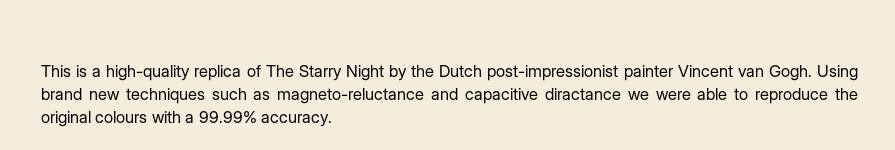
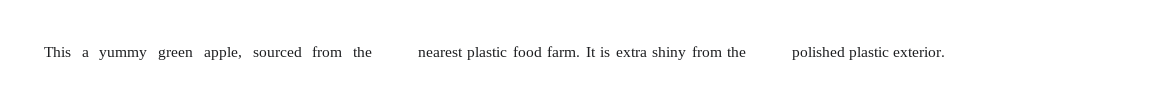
[76,65,859,81] [41,88,859,104] [41,111,333,127] is a high-quality replica of The Starry Night by the Dutch post-impressionist painter Vincent van Gogh. Using brand new techniques such as magneto-reluctance and capacitive diractance we were able to reproduce the original colours with a 99.99% accuracy. -> [81,46,946,60] a yummy green apple, sourced from the nearest plastic food farm. It is extra shiny from the polished plastic exterior.

